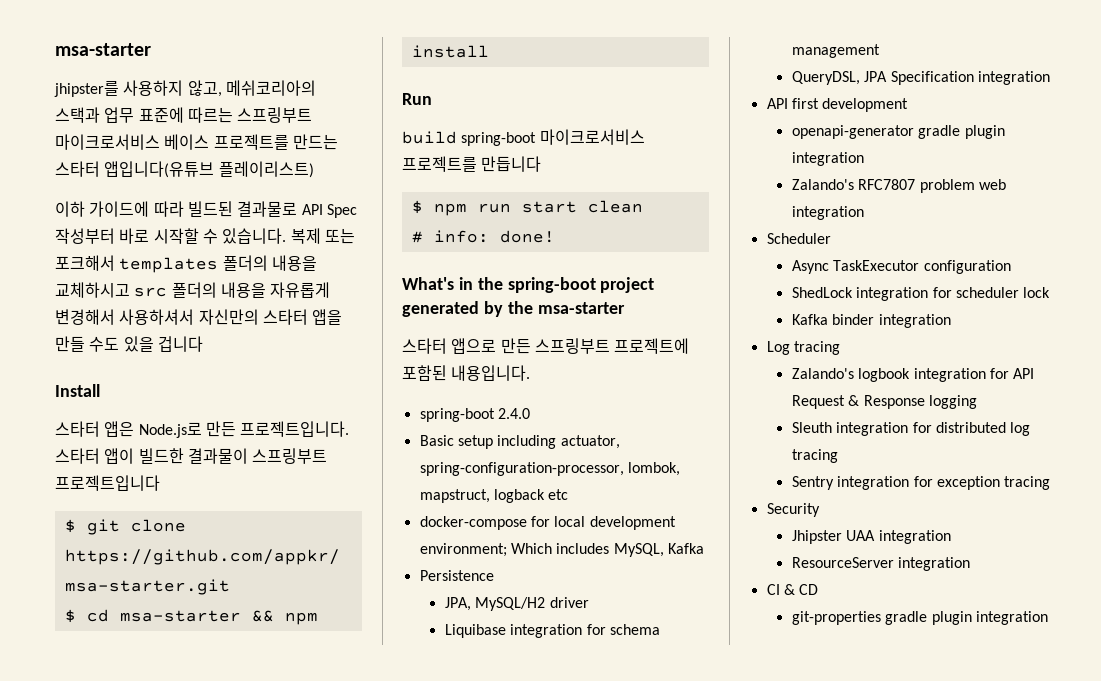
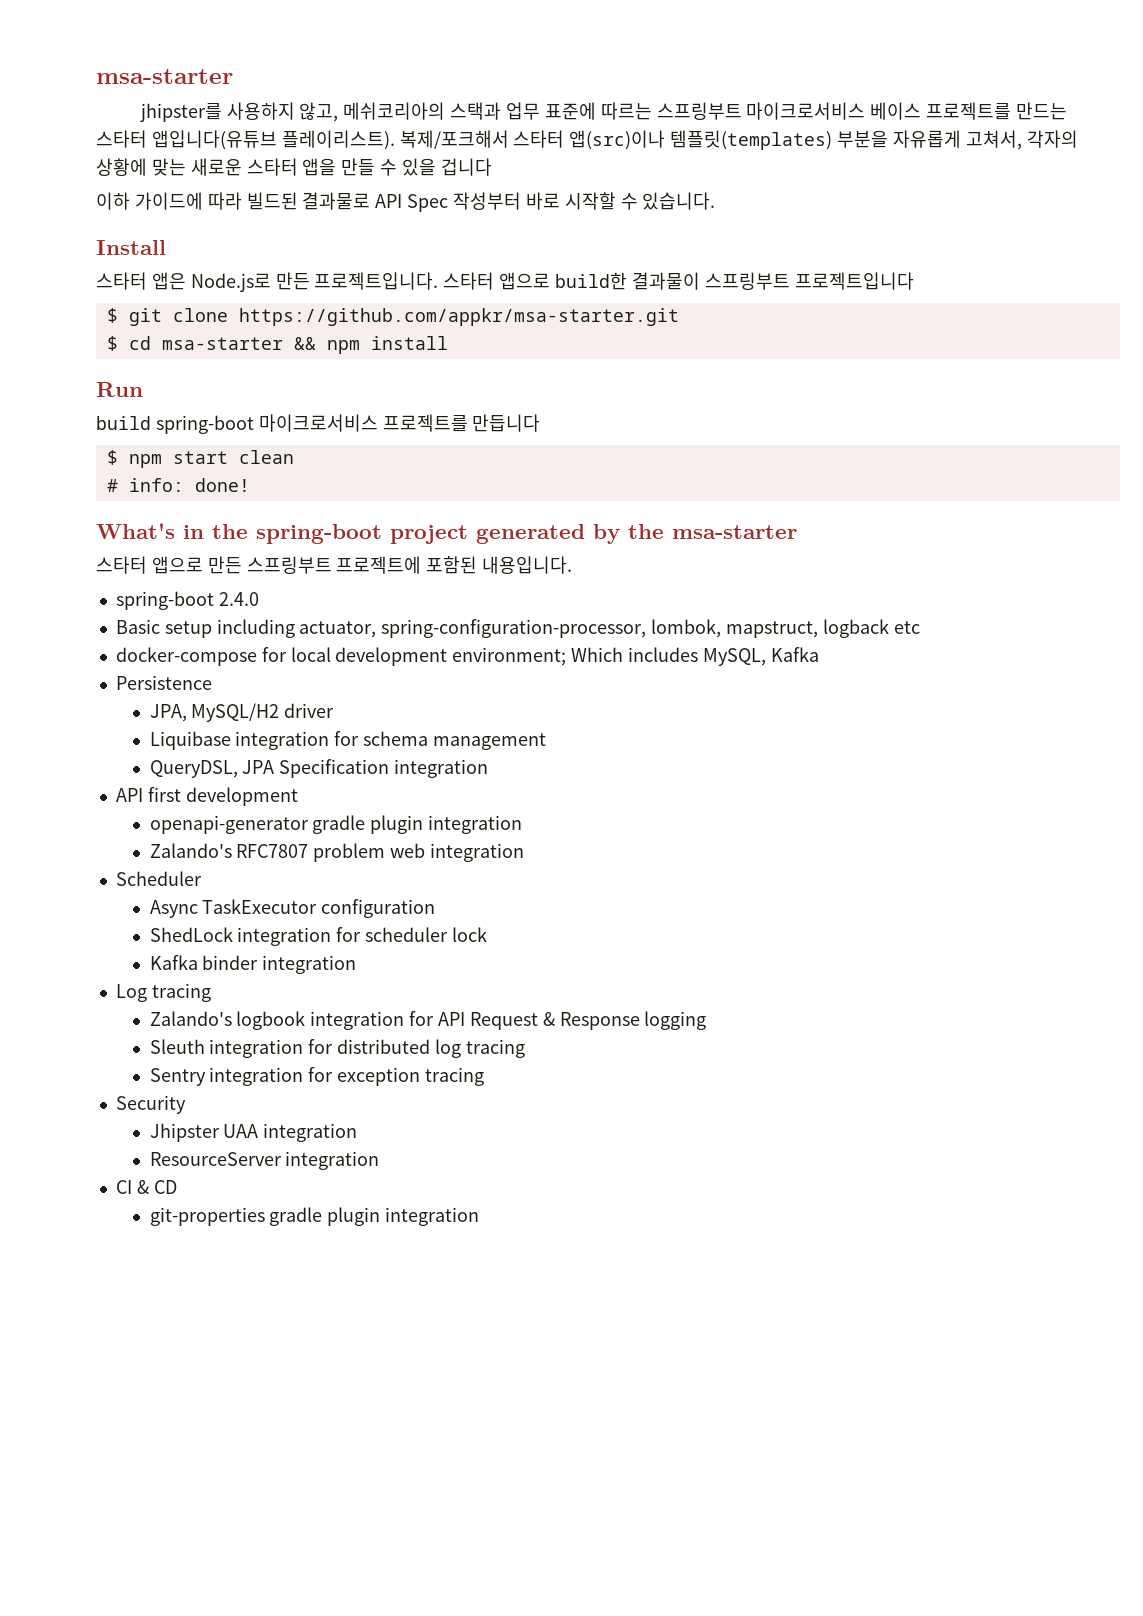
[218,161,314,178] 플레이리스트) -> [281,130,1078,150] [96,158,492,176] 플레이리스트). 복제/포크해서 스타터 앱(src)이나 템플릿(templates) 부분을 자유롭게 고쳐서, 각자의 상황에 맞는 새로운 스타터 앱을 만들 수 있을 겁니다
[290,228,355,244] [55,255,317,273] [55,282,331,298] [55,309,343,325] [55,336,203,352] 복제 또는 포크해서 templates 폴더의 내용을 교체하시고 src 폴더의 내용을 자유롭게 변경해서 사용하셔서 자신만의 스타터 앱을 만들 수도 있을 겁니다 -> (716, 201) none
[104,448,184,464] 앱이 빌드한 -> [499,272,628,290] 앱으로 build한
[477,203,511,213] run -> (162, 461) none

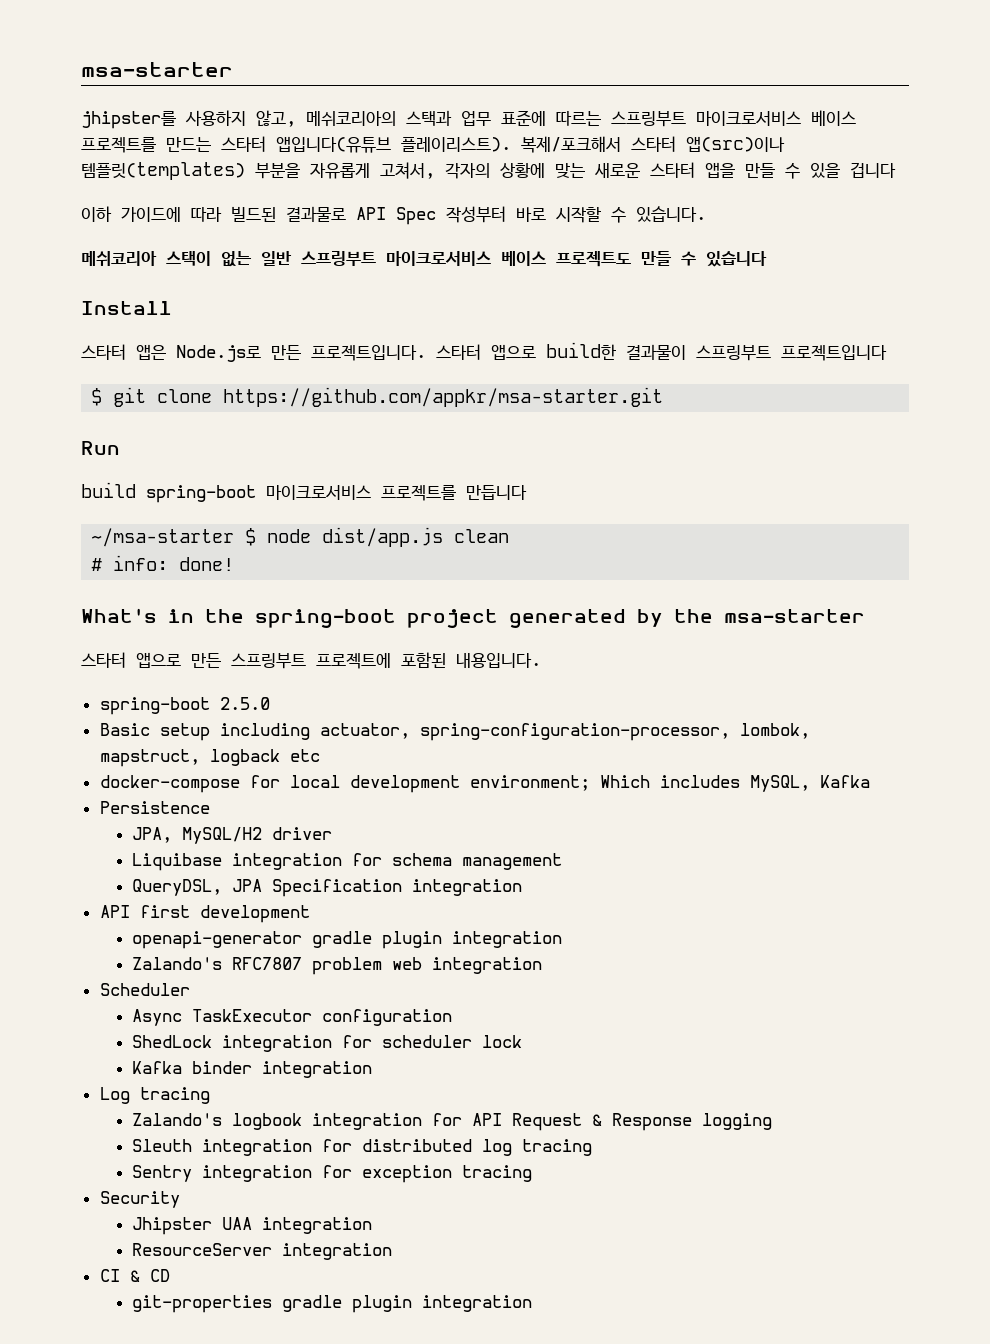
(716, 201) none -> [81,251,767,267] // 메쉬코리아 스택이 없는 일반 스프링부트 마이크로서비스 베이스 프로젝트도 만들 수 있습니다
[106,336,448,354] // $ cd msa-starter && npm install -> (664, 397) none
[106,450,228,468] $ npm start -> [91,527,444,547] ~/msa-starter $ node dist/app.js
[218,592,259,606] 2.4.0 -> [219,697,270,710] 2.5.0

